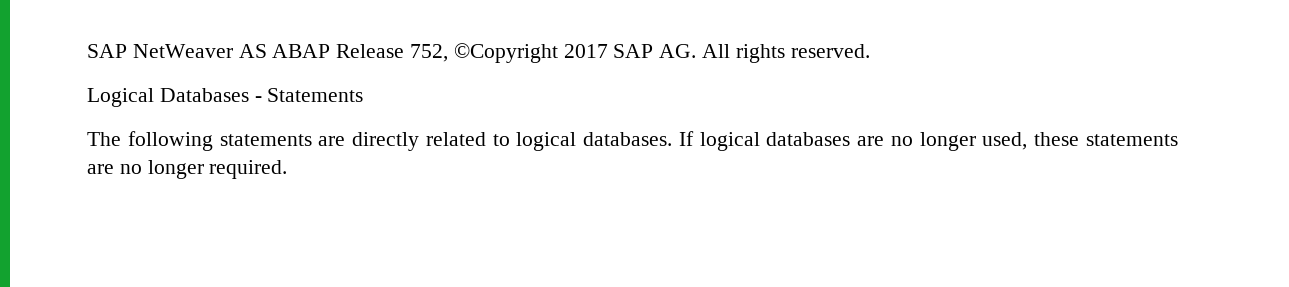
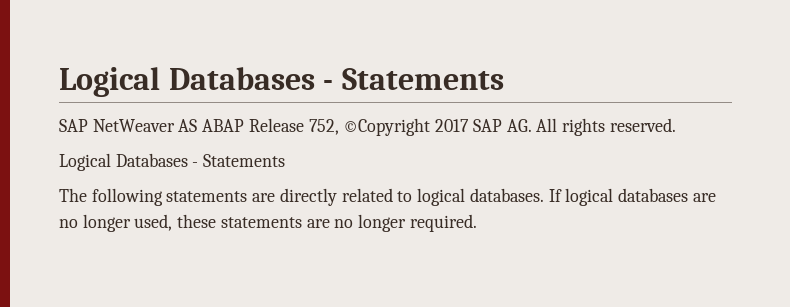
(87, 51) none -> [59,67,504,97] Logical Databases - Statements //

